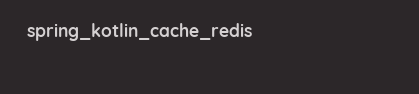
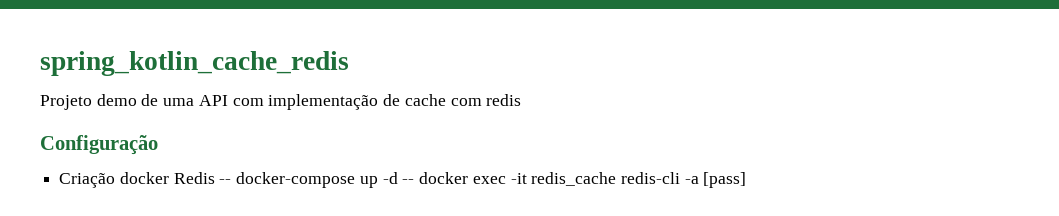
(252, 32) none -> [40,94,522,110] [40,135,158,155] [59,172,747,188] // Projeto demo de uma API com implementação de cache com redis // Configuração // Criação docker Redis -- docker-compose up -d -- docker exec -it redis_cache redis-cli -a [pass]

